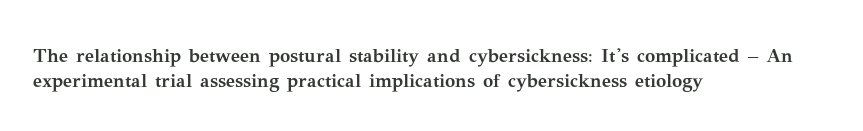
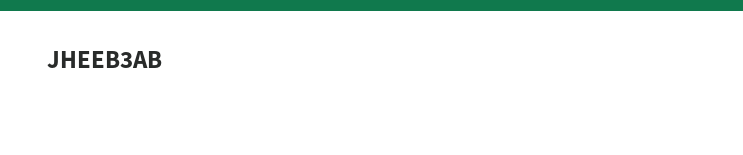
[33,48,793,67] [33,74,703,92] The relationship between postural stability and cybersickness: It's complicated – An experimental trial assessing practical implications of cybersickness etiology -> [47,51,162,68] JHEEB3AB

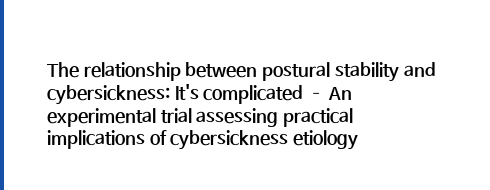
[47,51,162,68] JHEEB3AB -> [47,62,436,82] [47,84,352,105] [47,108,354,127] [47,130,359,150] The relationship between postural stability and cybersickness: It's complicated – An experimental trial assessing practical implications of cybersickness etiology

